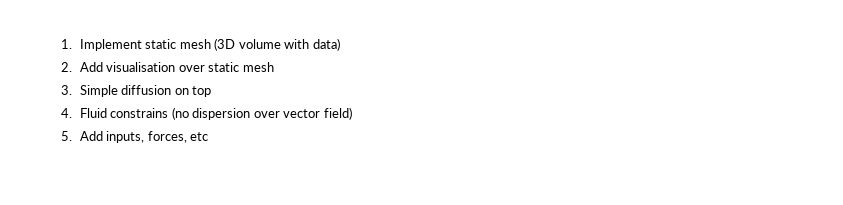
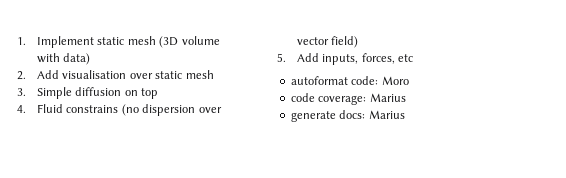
(209, 136) none -> [290,76,409,85] [290,93,406,105] [290,110,405,122] // autoformat code: Moro // code coverage: Marius // generate docs: Marius

